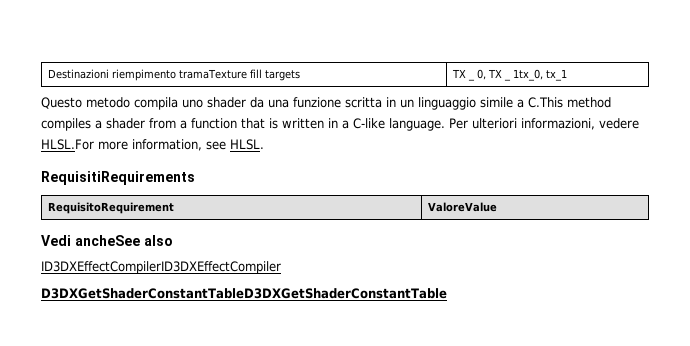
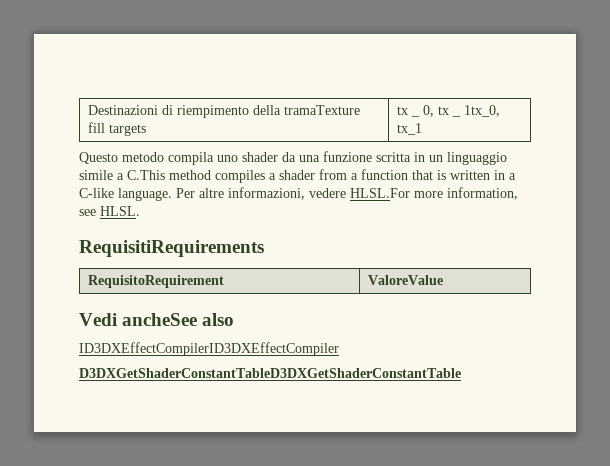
[112,69,177,81] riempimento -> [162,105,282,118] di riempimento della
[452,69,467,78] TX -> [397,106,409,115] tx
[488,69,503,78] TX -> [438,106,450,115] tx
[472,118,517,129] ulteriori -> [199,188,224,198] altre

